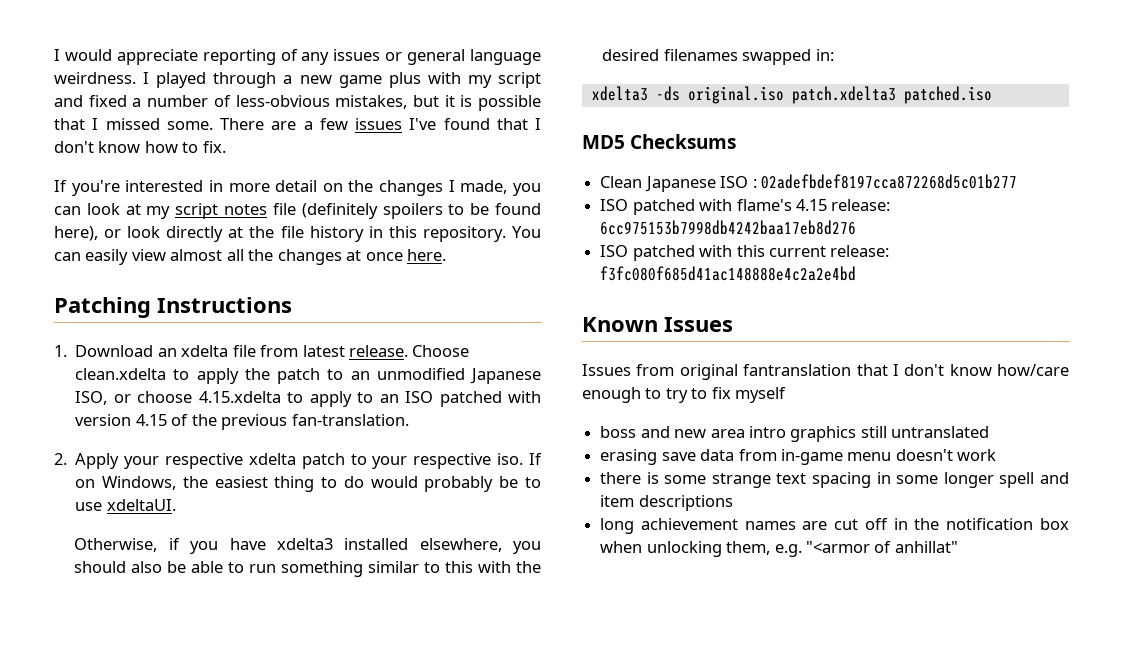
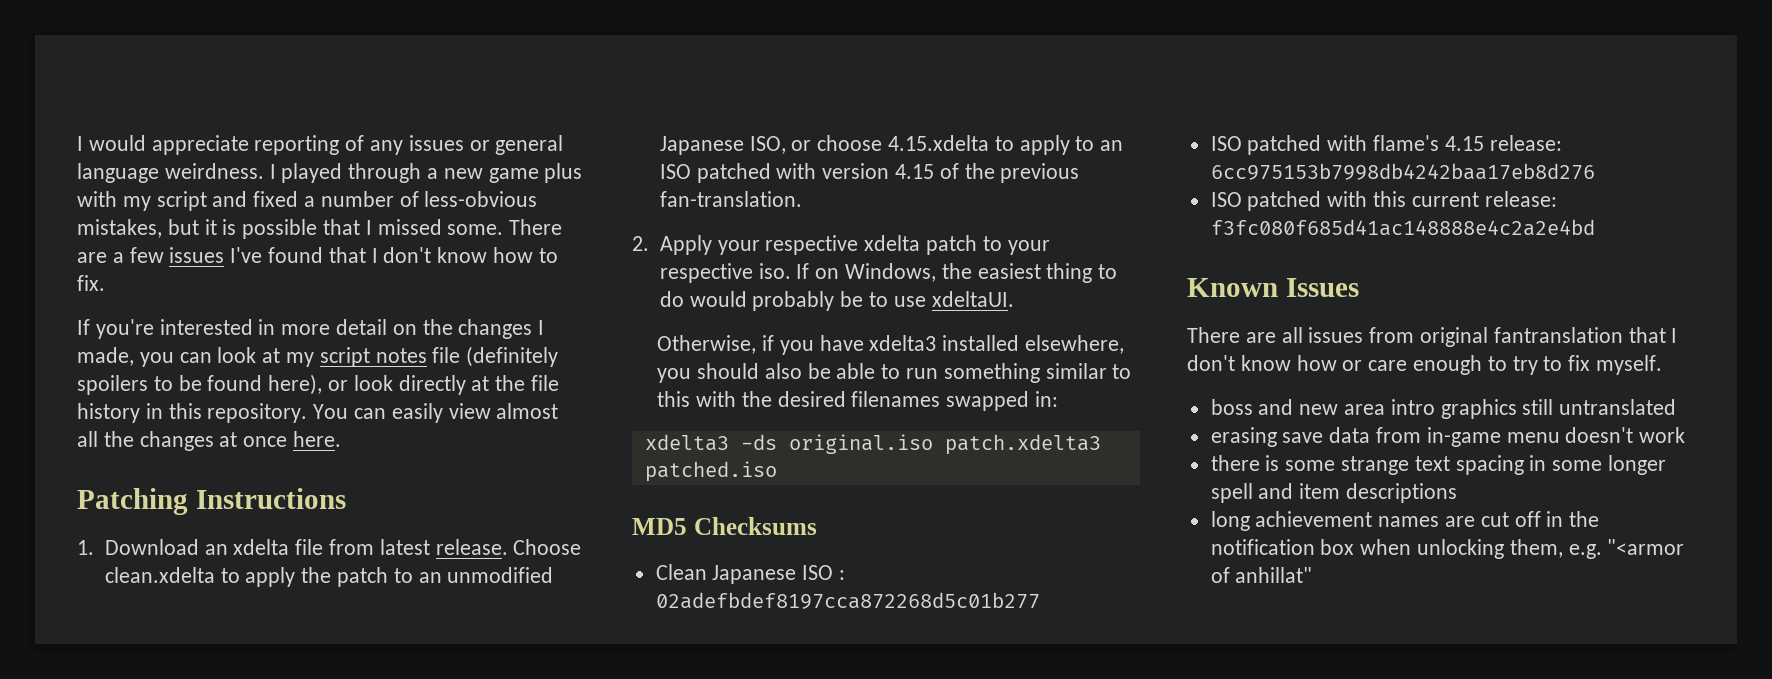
[582,364,631,376] Issues -> [1187,327,1364,343] There are all issues
[997,364,1069,376] how/care -> [1296,355,1408,371] how or care
[735,387,787,403] myself -> [1596,355,1663,375] myself.

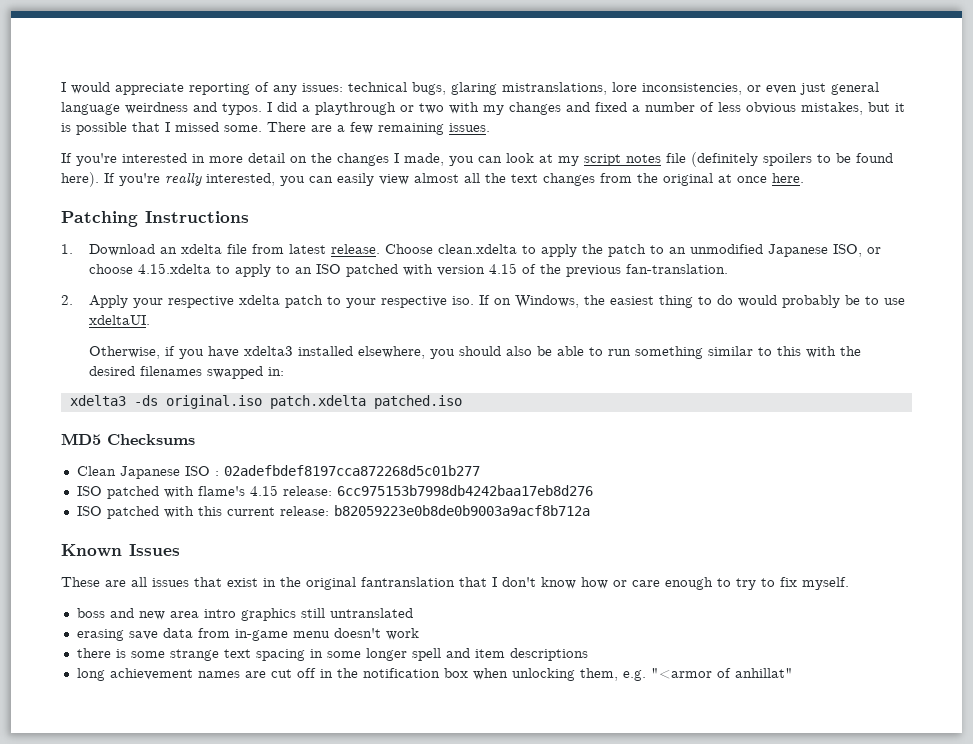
[408,135,564,155] [77,163,583,183] issues or general language weirdness. I played through a new game plus -> [302,82,879,95] [61,102,444,115] issues: technical bugs, glaring mistranslations, lore inconsistencies, or even just general language weirdness and typos. I did a playthrough or two
[156,191,207,211] script -> [509,102,561,115] changes
[424,191,538,207] less-obvious -> [718,102,796,114] less obvious
[169,247,558,263] [77,275,105,291] issues I've found that I don't know how to fix. -> [378,123,490,135] remaining issues.
[268,374,560,395] [77,403,349,423] here), or look directly at the file history in this repository. You -> [61,172,305,187] here). If you're really interested, you
[139,431,214,451] changes -> [511,173,713,186] text changes from the original
[944,434,1101,455] patch.xdelta3 -> [269,395,366,409] patch.xdelta
[1210,219,1595,236] f3fc080f685d41ac148888e4c2a2e4bd -> [333,505,590,516] b82059223e0b8de0b9003a9acf8b712a
[1187,327,1240,343] There -> [61,577,100,587] These
[1369,327,1415,343] from -> [194,577,301,587] that exist in the

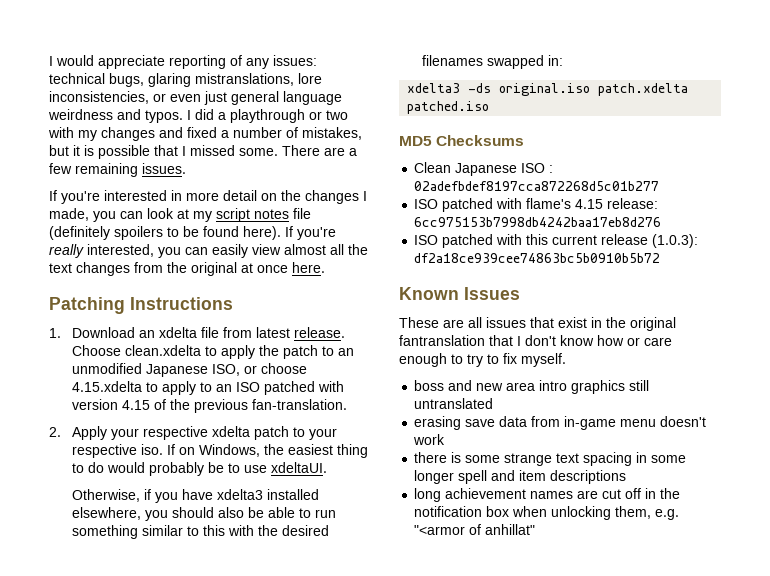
[718,102,796,114] less obvious -> (298, 132) none
[279,505,590,516] release: b82059223e0b8de0b9003a9acf8b712a -> [601,234,699,248] [414,253,661,263] release (1.0.3): df2a18ce939cee74863bc5b0910b5b72

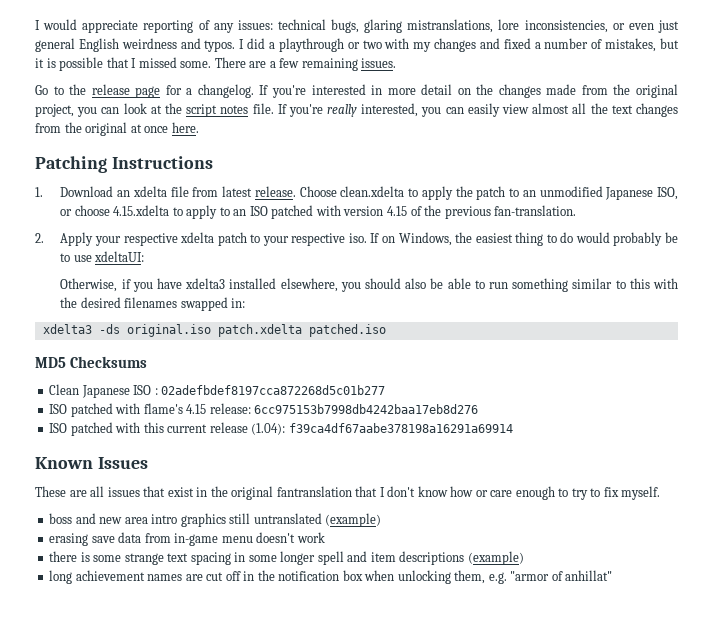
[283,91,342,105] language -> [78,38,119,52] English
(186, 168) none -> [35,84,254,98] Go to the release page for a changelog.
[363,191,367,201] [49,208,89,221] I made, -> [546,84,678,98] [35,104,74,117] made from the original project,
[193,211,212,222] my -> [164,103,182,114] the
[293,208,311,219] [49,226,281,240] file (definitely spoilers to be found here). -> [252,103,274,114] file.
[270,462,327,473] xdeltaUI. -> [94,251,145,262] xdeltaUI:
[652,234,699,248] [414,253,661,263] (1.0.3): df2a18ce939cee74863bc5b0910b5b72 -> [251,423,513,435] (1.04): f39ca4df67aabe378198a16291a69914
(494, 403) none -> [325,513,382,527] (example)
(627, 477) none -> [467,551,524,565] (example)
[414,525,466,535] "<armor -> [510,571,550,581] "armor

